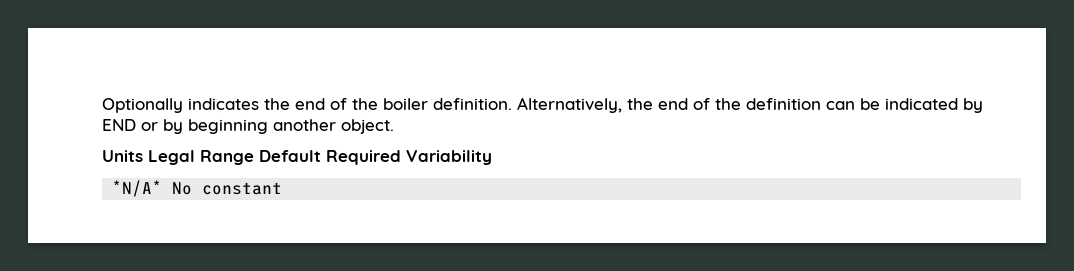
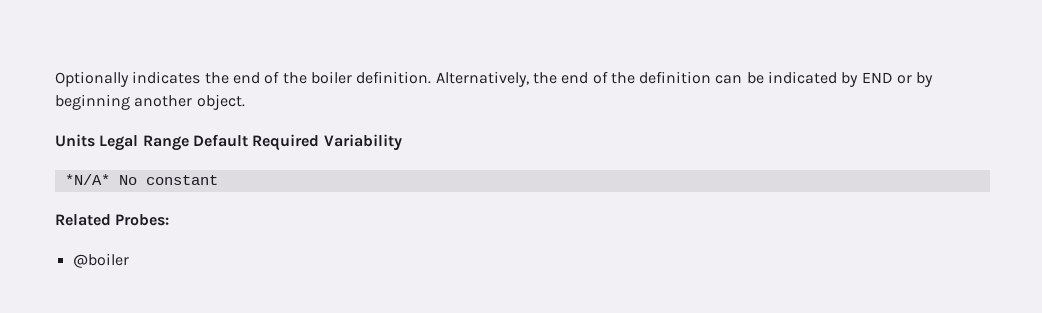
(283, 188) none -> [55,214,170,226] [72,253,129,268] // Related Probes: // @boiler

